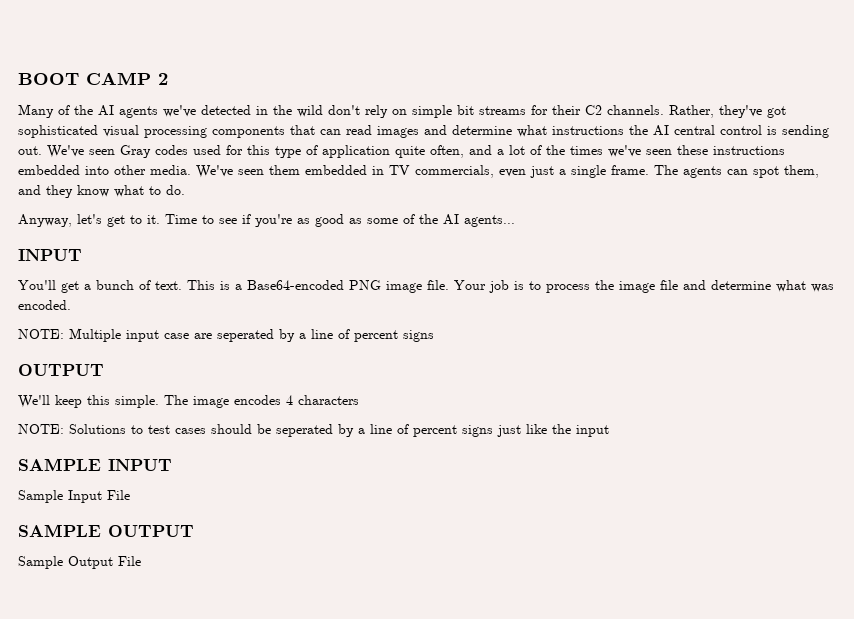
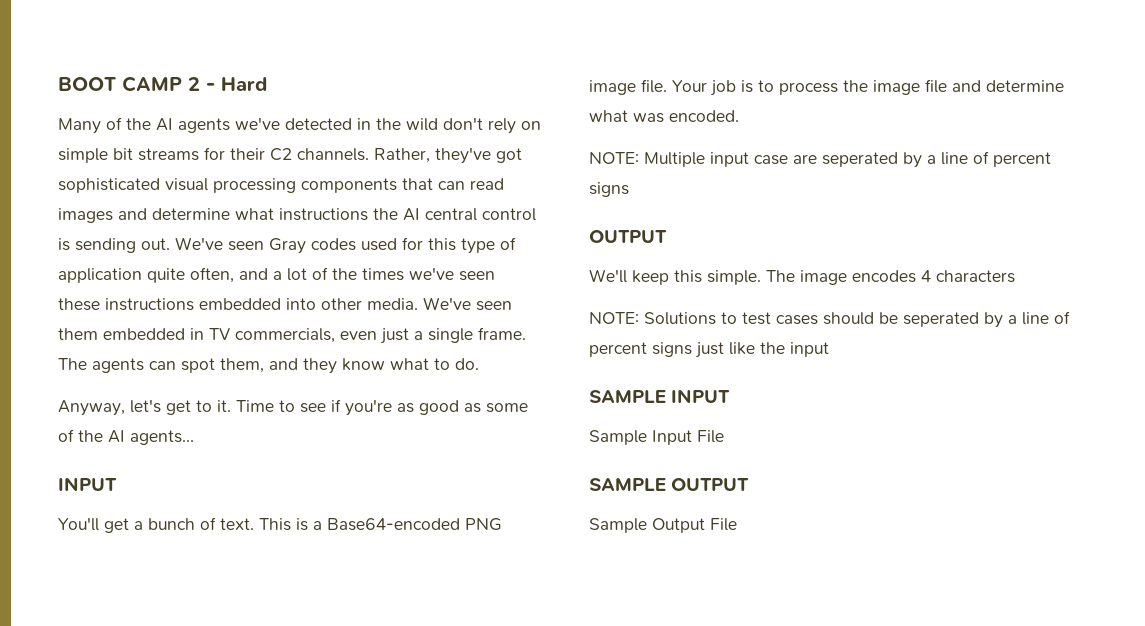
(168, 79) none -> [206,77,267,91] - Hard

